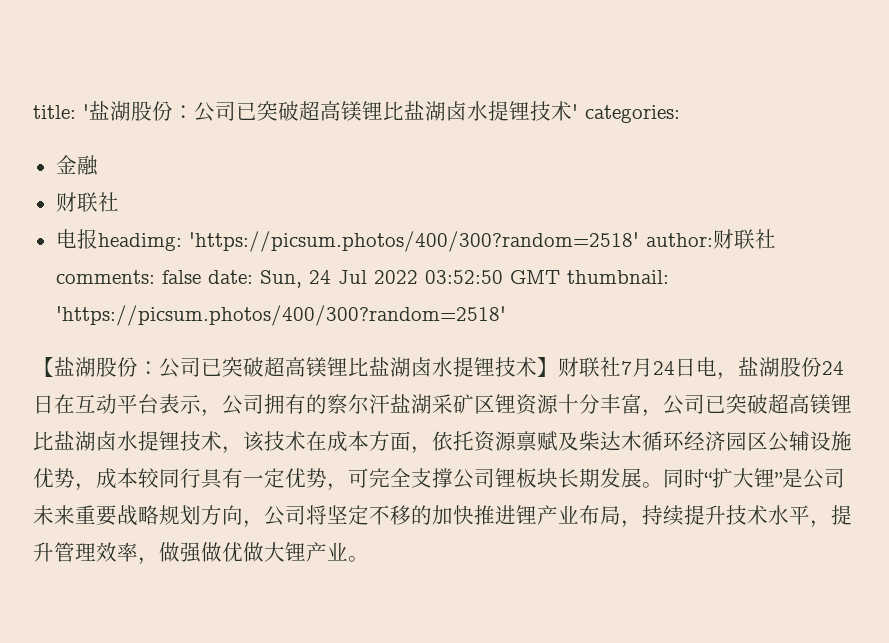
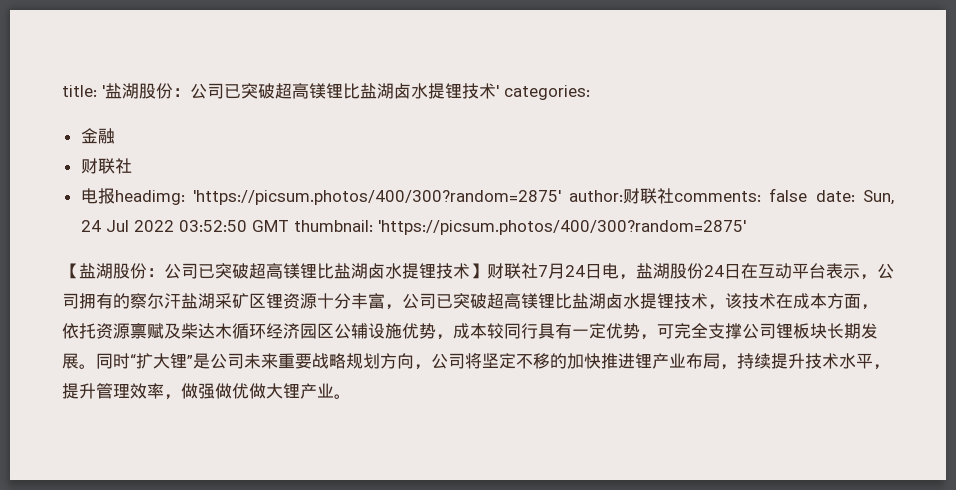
[188,231,639,252] 'https://picsum.photos/400/300?random=2518' -> [192,190,561,205] 'https://picsum.photos/400/300?random=2875'
[55,305,506,326] 'https://picsum.photos/400/300?random=2518' -> [377,220,746,235] 'https://picsum.photos/400/300?random=2875'

